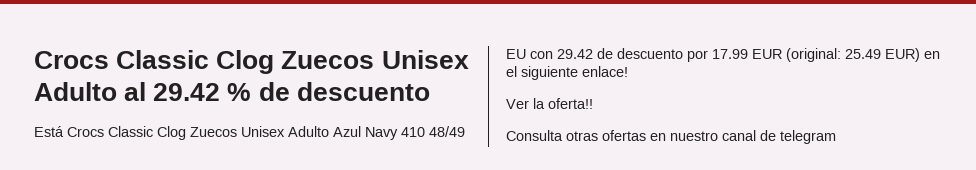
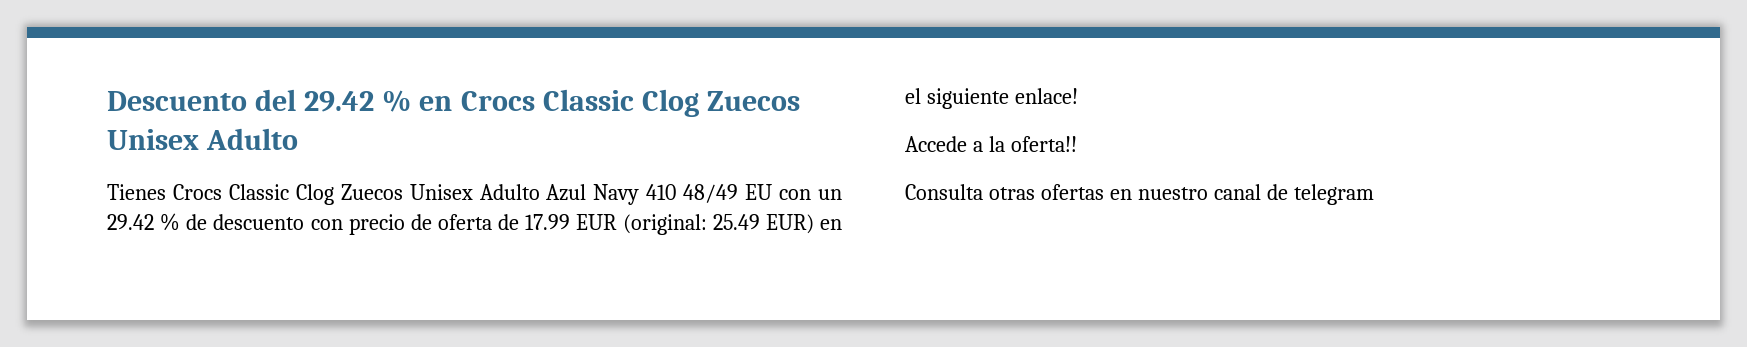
[34,50,469,74] [34,82,430,101] [34,126,64,137] Crocs Classic Clog Zuecos Unisex Adulto al 29.42 % de descuento // Está -> [107,89,800,117] [107,128,299,150] [107,184,166,200] Descuento del 29.42 % en Crocs Classic Clog Zuecos Unisex Adulto // Tienes
[557,48,708,62] 29.42 de descuento por -> [817,189,842,200] [107,213,520,235] un 29.42 % de descuento con precio de oferta de
[506,99,529,109] Ver -> [905,136,983,152] Accede a

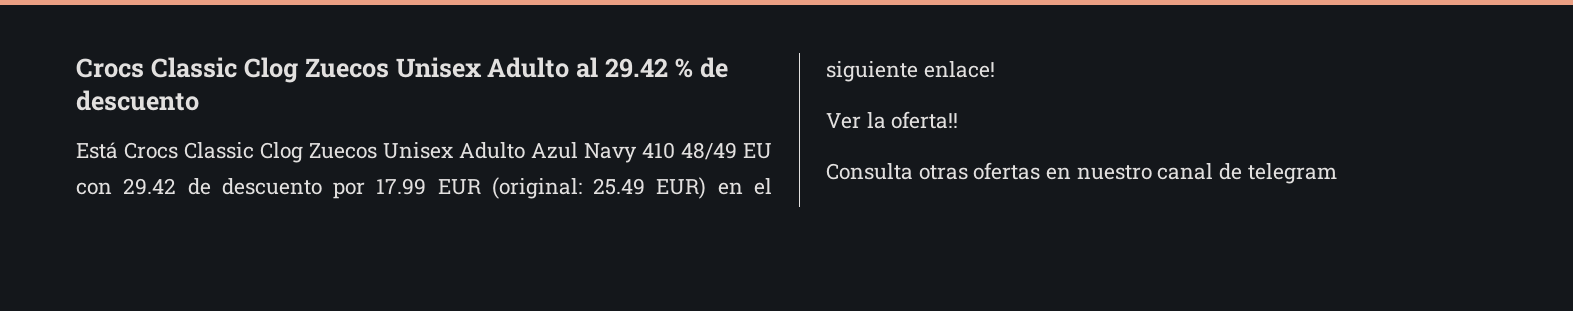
[107,89,800,117] [107,128,299,150] [107,184,166,200] Descuento del 29.42 % en Crocs Classic Clog Zuecos Unisex Adulto // Tienes -> [76,57,728,83] [76,90,199,111] [76,142,118,159] Crocs Classic Clog Zuecos Unisex Adulto al 29.42 % de descuento // Está
[817,189,842,200] [107,213,520,235] un 29.42 % de descuento con precio de oferta de -> [123,178,366,199] 29.42 de descuento por
[905,136,983,152] Accede a -> [826,113,861,129] Ver

